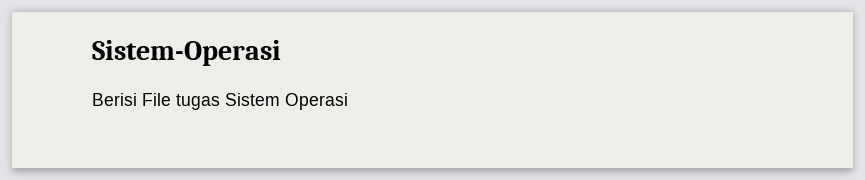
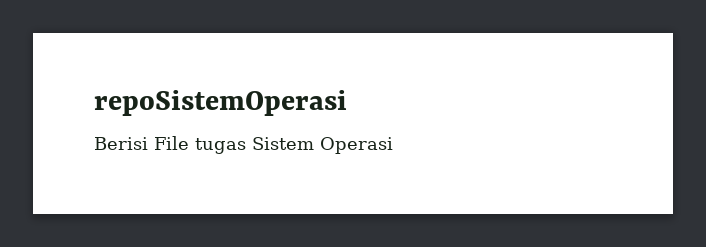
[92,40,281,66] Sistem-Operasi -> [94,90,347,116] repoSistemOperasi

